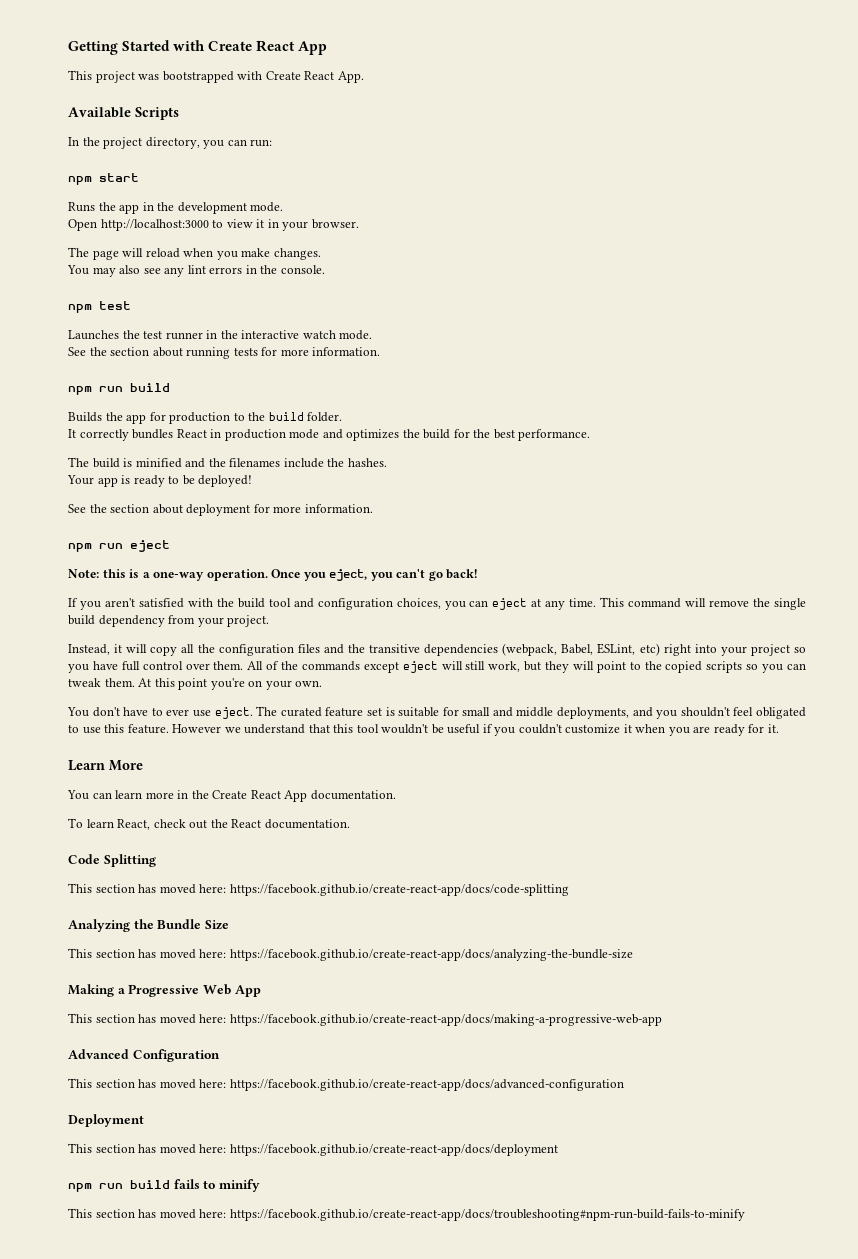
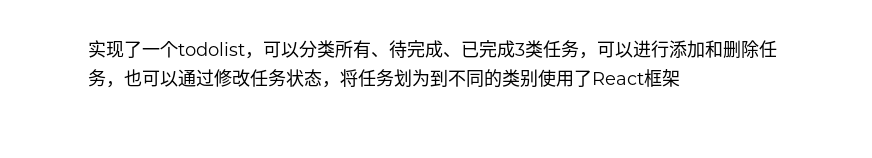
[68,40,328,55] [68,70,364,83] [68,107,179,120] [68,137,273,149] [68,173,139,185] [68,202,284,214] [68,219,359,231] [68,247,321,260] [67,265,325,277] [68,301,131,313] [68,330,373,340] [68,347,381,359] [68,383,170,395] [68,412,343,424] [68,429,591,441] [68,457,387,468] [67,475,253,487] [68,504,373,516] [68,540,170,552] [68,569,478,581] [68,597,807,610] [68,615,270,627] [68,643,807,656] [68,661,806,673] [68,678,323,690] [67,706,806,719] [68,724,779,736] [68,760,143,771] [67,790,396,802] [68,818,350,830] [68,854,156,867] [68,883,569,896] [68,919,229,932] [68,948,633,961] [68,984,261,997] [68,1013,662,1026] [68,1049,220,1062] [68,1078,624,1091] [68,1114,144,1127] [68,1143,558,1156] [68,1179,260,1192] [68,1208,745,1221] Getting Started with Create React App // This project was bootstrapped with Create React App. // Available Scripts // In the project directory, you can run: // npm start // Runs the app in the development mode. // Open http://localhost:3000 to view it in your browser. // The page will reload when you make changes. // You may also see any lint errors in the console. // npm test // Launches the test runner in the interactive watch mode. // See the section about running tests for more information. // npm run build // Builds the app for production to the build folder. // It correctly bundles React in production mode and optimizes the build for the best performance. // The build is minified and the filenames include the hashes. // Your app is ready to be deployed! // See the section about deployment for more information. // npm run eject // Note: this is a one-way operation. Once you eject, you can't go back! // If you aren't satisfied with the build tool and configuration choices, you can eject at any time. This command will remove the single build dependency from your project. // Instead, it will copy all the configuration files and the transitive dependencies (webpack, Babel, ESLint, etc) right into your project so you have full control over them. All of the commands except eject will still work, but they will point to the copied scripts so you can tweak them. At this point you're on your own. // You don't have to ever use eject. The curated feature set is suitable for small and middle deployments, and you shouldn't feel obligated to use this feature. However we understand that this tool wouldn't be useful if you couldn't customize it when you are ready for it. // Learn More // You can learn more in the Create React App documentation. // To learn React, check out the React documentation. // Code Splitting // This section has moved here: https://facebook.github.io/create-react-app/docs/code-splitting // Analyzing the Bundle Size // This section has moved here: https://facebook.github.io/create-react-app/docs/analyzing-the-bundle-size // Making a Progressive Web App // This section has moved here: https://facebook.github.io/create-react-app/docs/making-a-progressive-web-app // Advanced Configuration // This section has moved here: https://facebook.github.io/create-react-app/docs/advanced-configuration // Deployment // This section has moved here: https://facebook.github.io/create-react-app/docs/deployment // npm run build fails to minify // This section has moved here: https://facebook.github.io/create-react-app/docs/troubleshooting#npm-run-build-fails-to-minify -> [88,40,777,59] [88,69,680,88] 实现了一个todolist，可以分类所有、待完成、已完成3类任务，可以进行添加和删除任务，也可以通过修改任务状态，将任务划为到不同的类别使用了React框架

